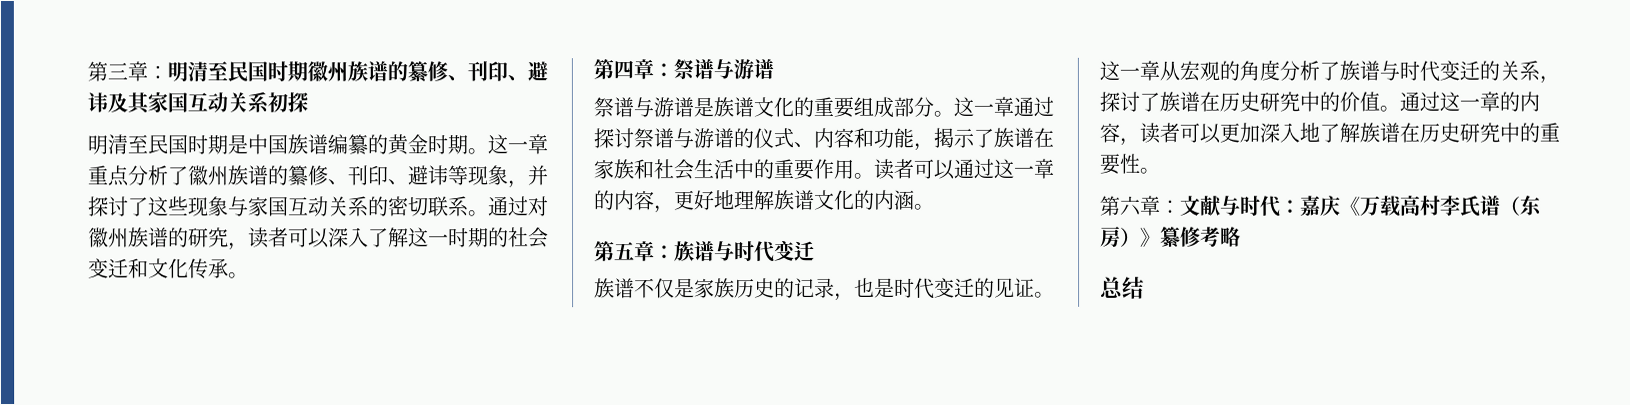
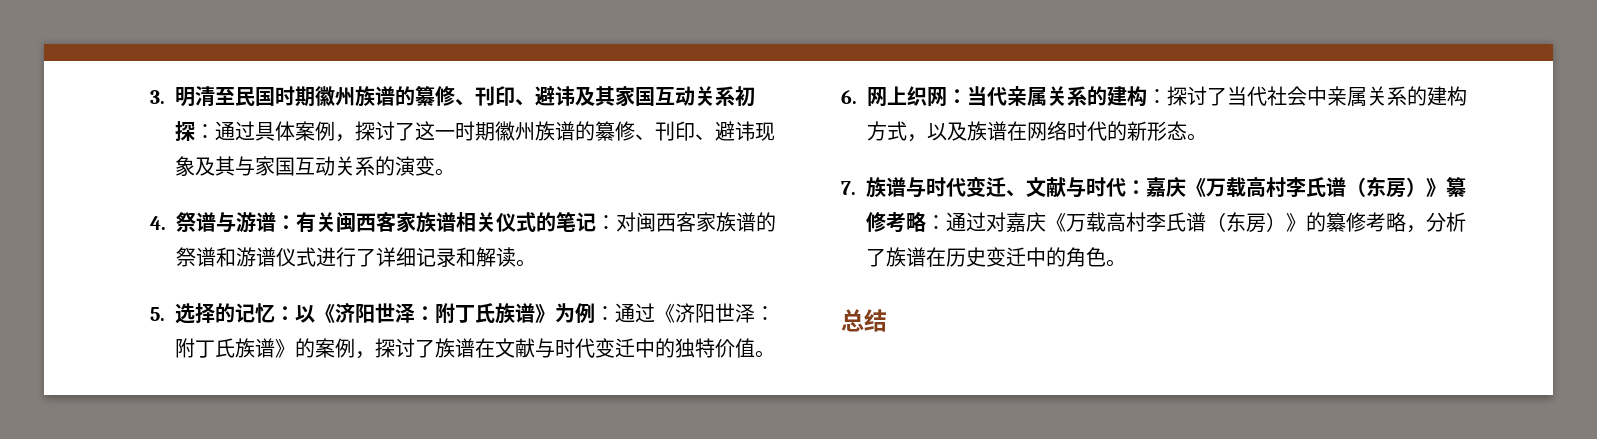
[87,61,168,82] 第三章： -> [150,90,165,104] 3.
[87,134,548,156] [87,165,548,189] [87,196,549,217] [88,227,549,251] [88,258,249,279] [593,59,774,80] [593,96,1054,118] [593,127,1054,151] [593,158,1054,181] [593,189,935,214] [594,240,815,263] [594,277,1055,301] [1099,59,1560,84] [1099,91,1540,112] [1099,122,1560,146] [1099,153,1160,175] [1099,195,1181,216] // 明清至民国时期是中国族谱编纂的黄金时期。这一章重点分析了徽州族谱的纂修、刊印、避讳等现象，并探讨了这些现象与家国互动关系的密切联系。通过对徽州族谱的研究，读者可以深入了解这一时期的社会变迁和文化传承。 // 第四章：祭谱与游谱 // 祭谱与游谱是族谱文化的重要组成部分。这一章通过探讨祭谱与游谱的仪式、内容和功能，揭示了族谱在家族和社会生活中的重要作用。读者可以通过这一章的内容，更好地理解族谱文化的内涵。 // 第五章：族谱与时代变迁 // 族谱不仅是家族历史的记录，也是时代变迁的见证。这一章从宏观的角度分析了族谱与时代变迁的关系，探讨了族谱在历史研究中的价值。通过这一章的内容，读者可以更加深入地了解族谱在历史研究中的重要性。 // 第六章： -> [195,121,775,142] [175,156,455,176] [150,212,776,233] [176,247,536,267] [150,302,775,324] [175,338,775,359] [841,86,1467,107] [867,121,1207,142] [841,176,1026,198] ：通过具体案例，探讨了这一时期徽州族谱的纂修、刊印、避讳现象及其与家国互动关系的演变。 // 4.祭谱与游谱：有关闽西客家族谱相关仪式的笔记：对闽西客家族谱的祭谱和游谱仪式进行了详细记录和解读。 // 5.选择的记忆：以《济阳世泽：附丁氏族谱》为例：通过《济阳世泽：附丁氏族谱》的案例，探讨了族谱在文献与时代变迁中的独特价值。 // 6.网上织网：当代亲属关系的建构：探讨了当代社会中亲属关系的建构方式，以及族谱在网络时代的新形态。 // 7.族谱与时代变迁、
(1241, 236) none -> [926,212,1466,233] [866,247,1126,267] ：通过对嘉庆《万载高村李氏谱（东房）》的纂修考略，分析了族谱在历史变迁中的角色。

